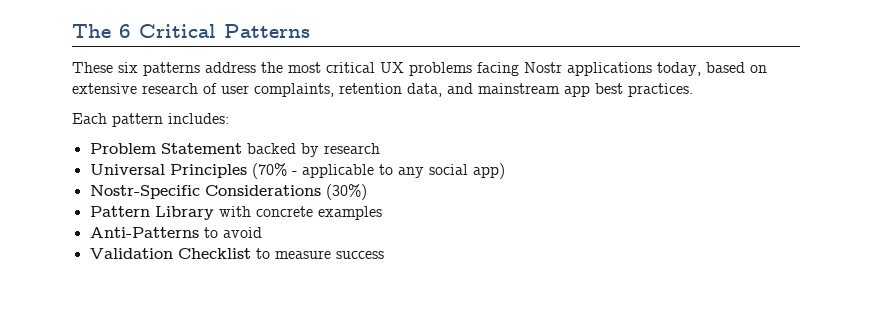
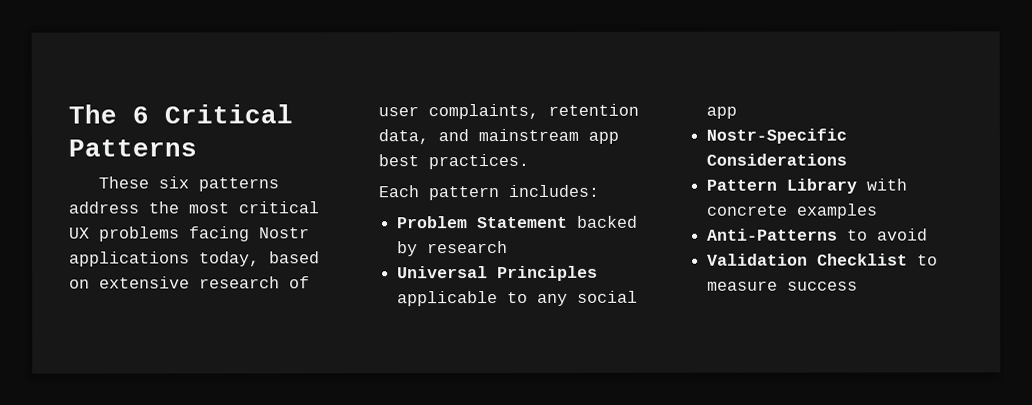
[251,163,297,179] (70% - -> (599, 273) none
[472,163,505,179] app) -> [706,106,738,119] app
[325,184,367,200] (30%) -> (848, 159) none

